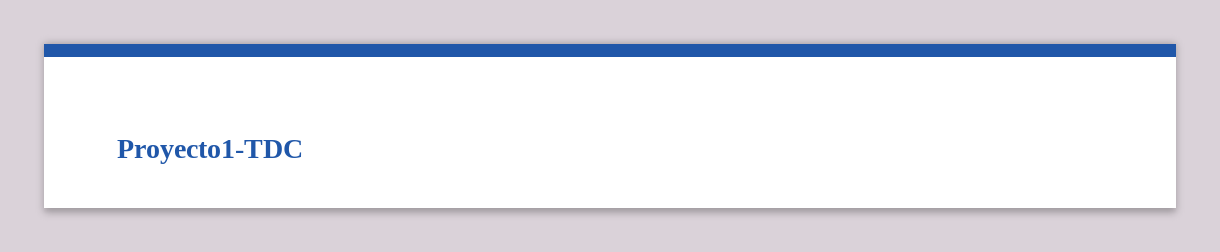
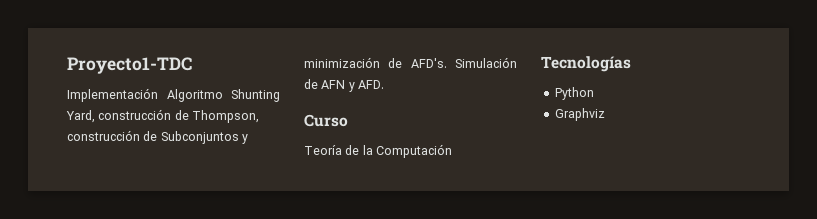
(303, 152) none -> [67,88,280,102] [66,109,260,123] [67,130,249,144] [304,57,517,68] [304,79,385,92] [304,114,348,127] [304,144,453,158] [541,56,631,72] [554,87,594,100] [554,108,605,121] // Implementación Algoritmo Shunting Yard, construcción de Thompson, construcción de Subconjuntos y minimización de AFD's. Simulación de AFN y AFD. // Curso // Teoría de la Computación // Tecnologías // Python // Graphviz

